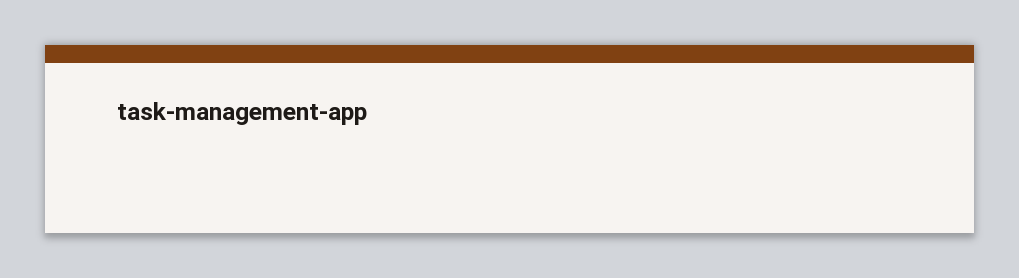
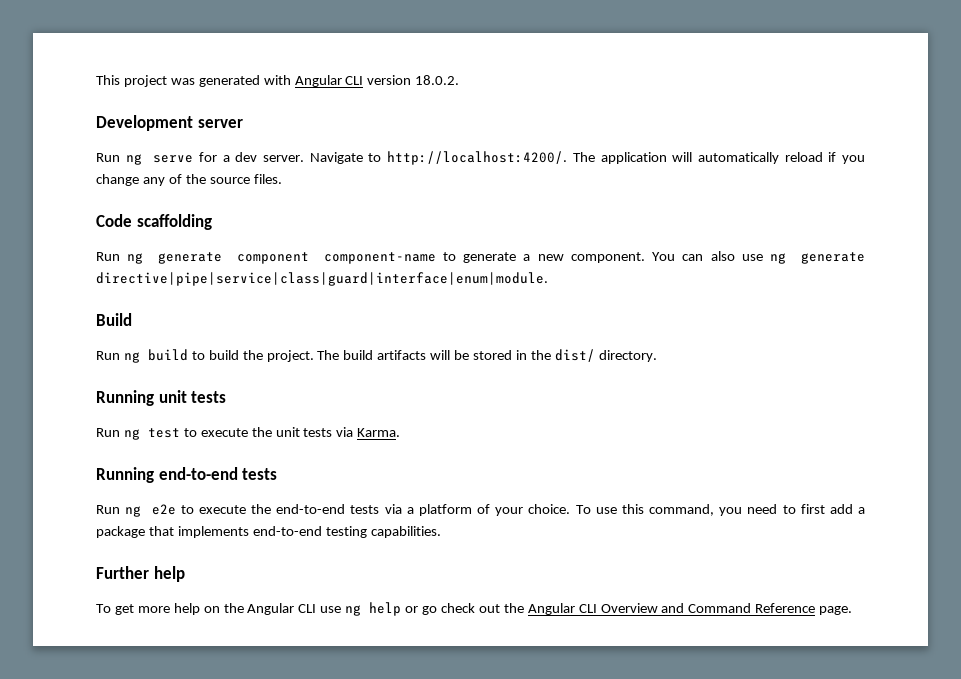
[117,102,367,125] task-management-app -> [96,75,460,87] [96,115,243,131] [96,151,865,165] [96,174,282,186] [96,214,212,230] [96,251,865,264] [96,272,548,286] [96,313,132,326] [96,349,657,363] [96,390,227,406] [96,427,401,440] [96,467,278,483] [96,504,865,517] [96,526,441,538] [96,566,185,582] [96,602,853,616] This project was generated with Angular CLI version 18.0.2. // Development server // Run ng serve for a dev server. Navigate to http://localhost:4200/. The application will automatically reload if you change any of the source files. // Code scaffolding // Run ng generate component component-name to generate a new component. You can also use ng generate directive|pipe|service|class|guard|interface|enum|module. // Build // Run ng build to build the project. The build artifacts will be stored in the dist/ directory. // Running unit tests // Run ng test to execute the unit tests via Karma. // Running end-to-end tests // Run ng e2e to execute the end-to-end tests via a platform of your choice. To use this command, you need to first add a package that implements end-to-end testing capabilities. // Further help // To get more help on the Angular CLI use ng help or go check out the Angular CLI Overview and Command Reference page.

